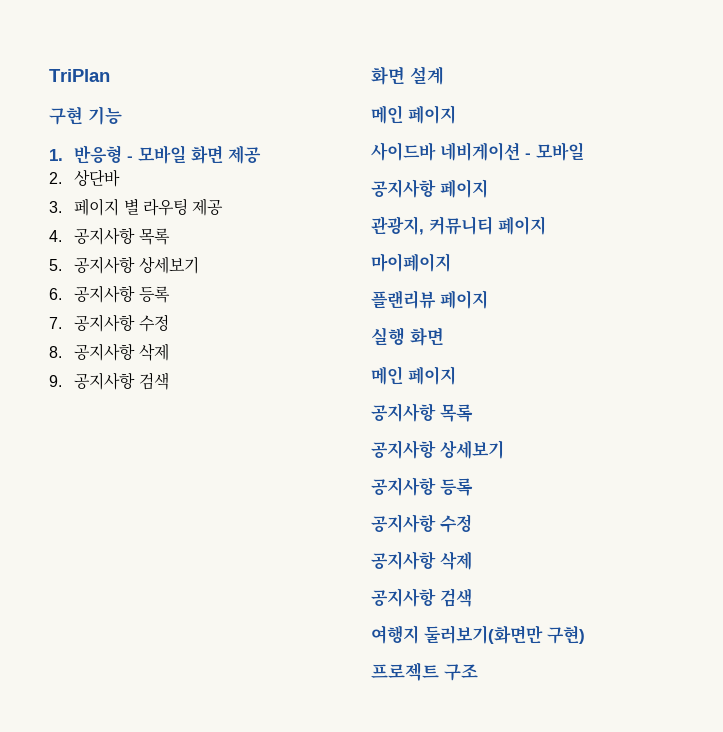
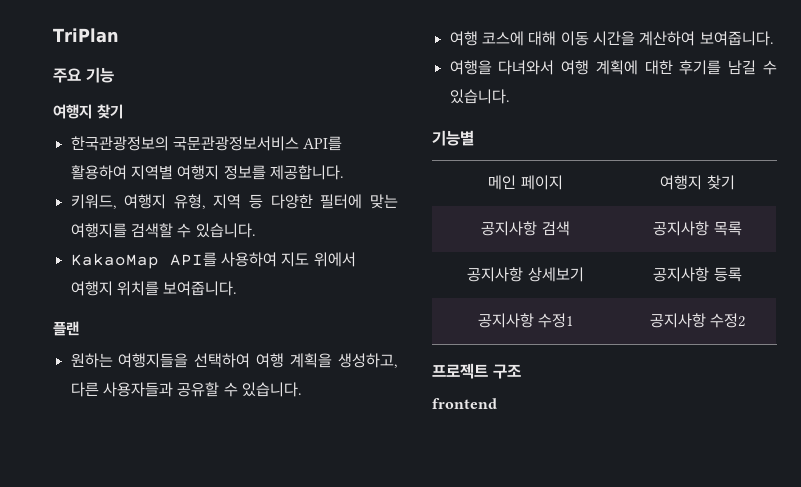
[49,106,83,125] 구현 -> [53,68,81,83] 주요
[49,145,262,164] [49,169,121,187] [49,198,224,216] [49,227,170,245] [49,256,199,274] [49,285,170,303] [49,314,169,332] [49,343,169,361] [49,372,169,390] [371,66,444,85] [371,105,456,124] [371,142,584,161] [371,179,488,198] [371,216,546,235] [371,253,451,272] [371,290,488,309] [371,327,444,346] [371,366,456,385] [371,403,473,422] [371,440,504,459] [371,477,473,496] [371,514,472,533] [371,551,472,570] [371,588,472,607] [371,625,585,644] 1. 반응형 - 모바일 화면 제공 // 2. 상단바 // 3. 페이지 별 라우팅 제공 // 4. 공지사항 목록 // 5. 공지사항 상세보기 // 6. 공지사항 등록 // 7. 공지사항 수정 // 8. 공지사항 삭제 // 9. 공지사항 검색 // 화면 설계 // 메인 페이지 // 사이드바 네비게이션 - 모바일 // 공지사항 페이지 // 관광지, 커뮤니티 페이지 // 마이페이지 // 플랜리뷰 페이지 // 실행 화면 // 메인 페이지 // 공지사항 목록 // 공지사항 상세보기 // 공지사항 등록 // 공지사항 수정 // 공지사항 삭제 // 공지사항 검색 // 여행지 둘러보기(화면만 구현) -> [53,104,123,119] [70,136,343,151] [70,165,344,180] [70,194,398,209] [70,223,256,238] [70,252,356,269] [70,281,238,296] [53,321,79,336] [70,353,398,368] [70,382,302,397] [449,31,774,46] [449,60,777,75] [449,89,510,104] [432,130,474,146] [488,175,563,190] [660,175,735,190] [481,221,570,236] [653,221,742,236] [467,267,584,282] [653,267,742,282] [477,313,574,328] [649,313,746,328] 여행지 찾기 // 한국관광정보의 국문관광정보서비스 API를 활용하여 지역별 여행지 정보를 제공합니다. // 키워드, 여행지 유형, 지역 등 다양한 필터에 맞는 여행지를 검색할 수 있습니다. // KakaoMap API를 사용하여 지도 위에서 여행지 위치를 보여줍니다. // 플랜 // 원하는 여행지들을 선택하여 여행 계획을 생성하고, 다른 사용자들과 공유할 수 있습니다. // 여행 코스에 대해 이동 시간을 계산하여 보여줍니다. // 여행을 다녀와서 여행 계획에 대한 후기를 남길 수 있습니다. // 기능별 // 메인 페이지 | 여행지 찾기 // 공지사항 검색 | 공지사항 목록 // 공지사항 상세보기 | 공지사항 등록 // 공지사항 수정1 | 공지사항 수정2
(478, 672) none -> [432,398,497,409] // frontend

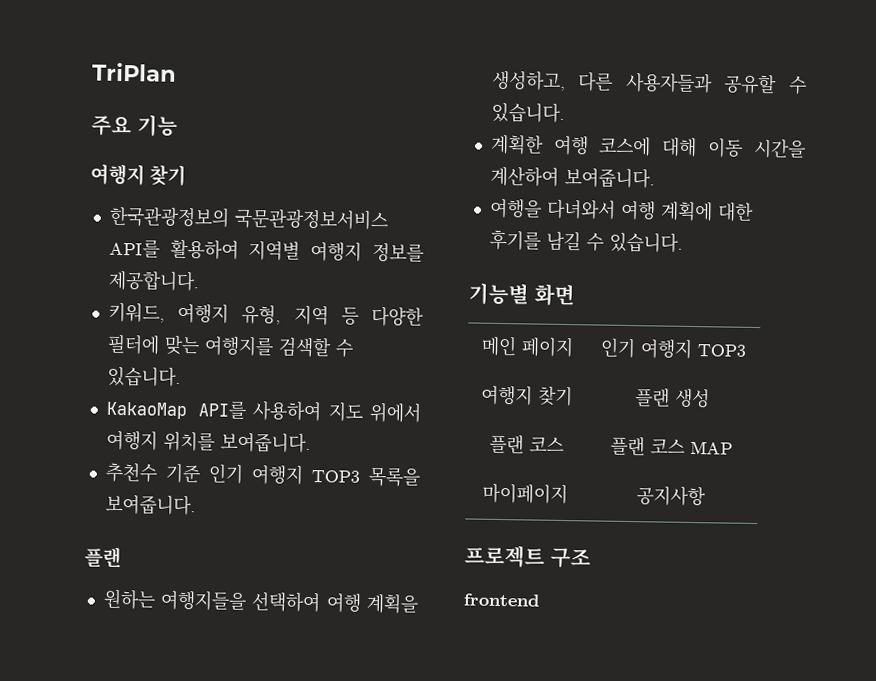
(238, 288) none -> [104,462,420,487] [104,493,196,516] // 추천수 기준 인기 여행지 TOP3 목록을 보여줍니다.
(302, 389) none -> [489,134,544,155] 계획한
(474, 138) none -> [534,283,575,307] 화면
[660,175,735,190] [481,221,570,236] [653,221,742,236] [467,267,584,282] [653,267,742,282] [477,313,574,328] [649,313,746,328] 여행지 찾기 // 공지사항 검색 | 공지사항 목록 // 공지사항 상세보기 | 공지사항 등록 // 공지사항 수정1 | 공지사항 수정2 -> [599,337,746,359] [480,384,573,407] [634,388,710,408] [488,434,564,454] [610,436,733,456] [482,482,568,505] [636,485,706,507] 인기 여행지 TOP3 // 여행지 찾기 | 플랜 생성 // 플랜 코스 | 플랜 코스 MAP // 마이페이지 | 공지사항

